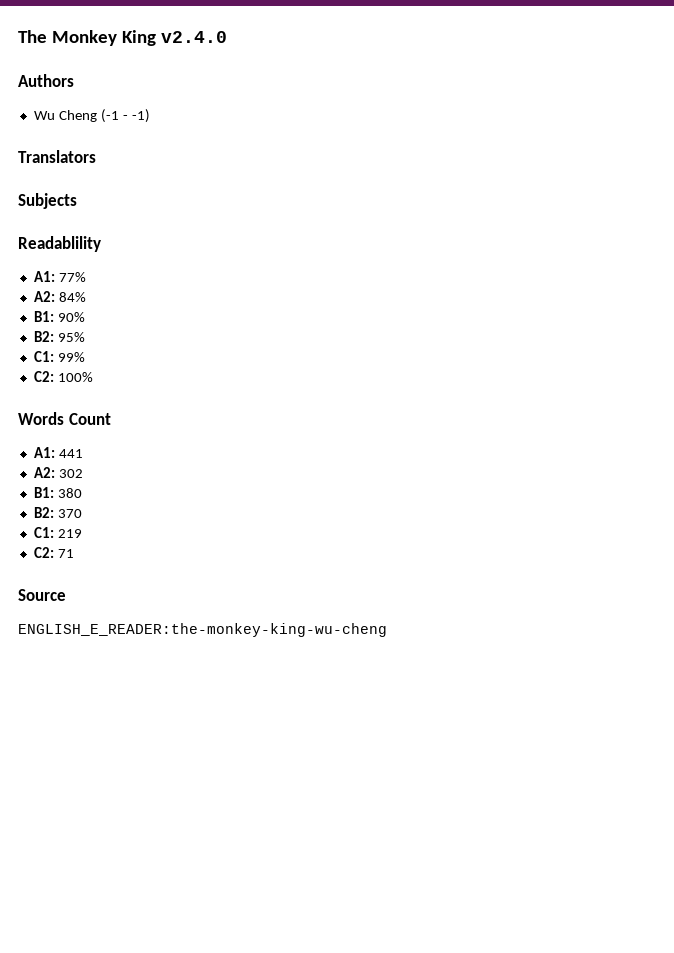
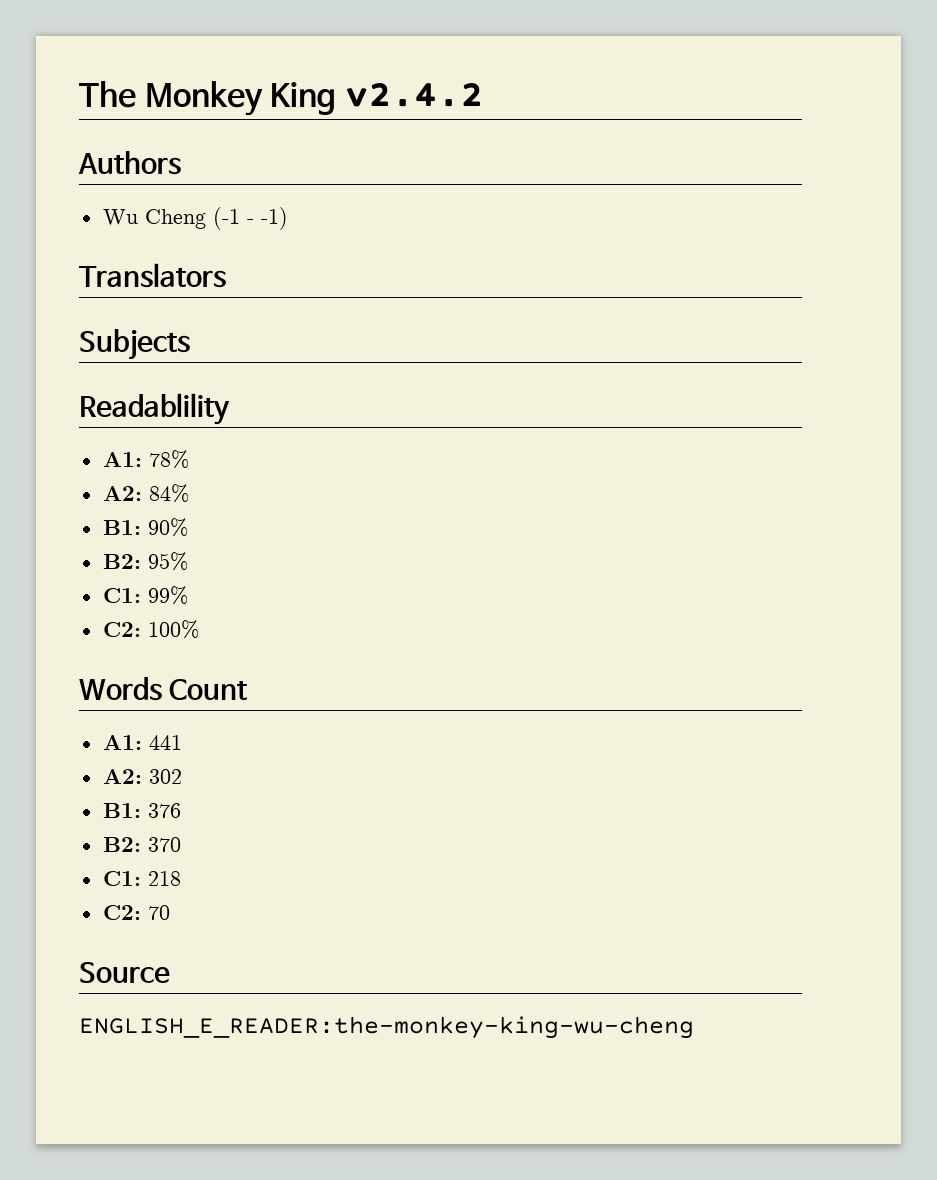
[160,31,227,43] v2.4.0 -> [344,82,483,107] v2.4.2
[58,272,86,282] 77% -> [148,450,189,469] 78%
[57,488,82,498] 380 -> [147,803,181,818] 376
[57,529,82,538] [33,547,74,558] 219 // C2: 71 -> [147,871,181,886] [102,905,170,920] 218 // C2: 70

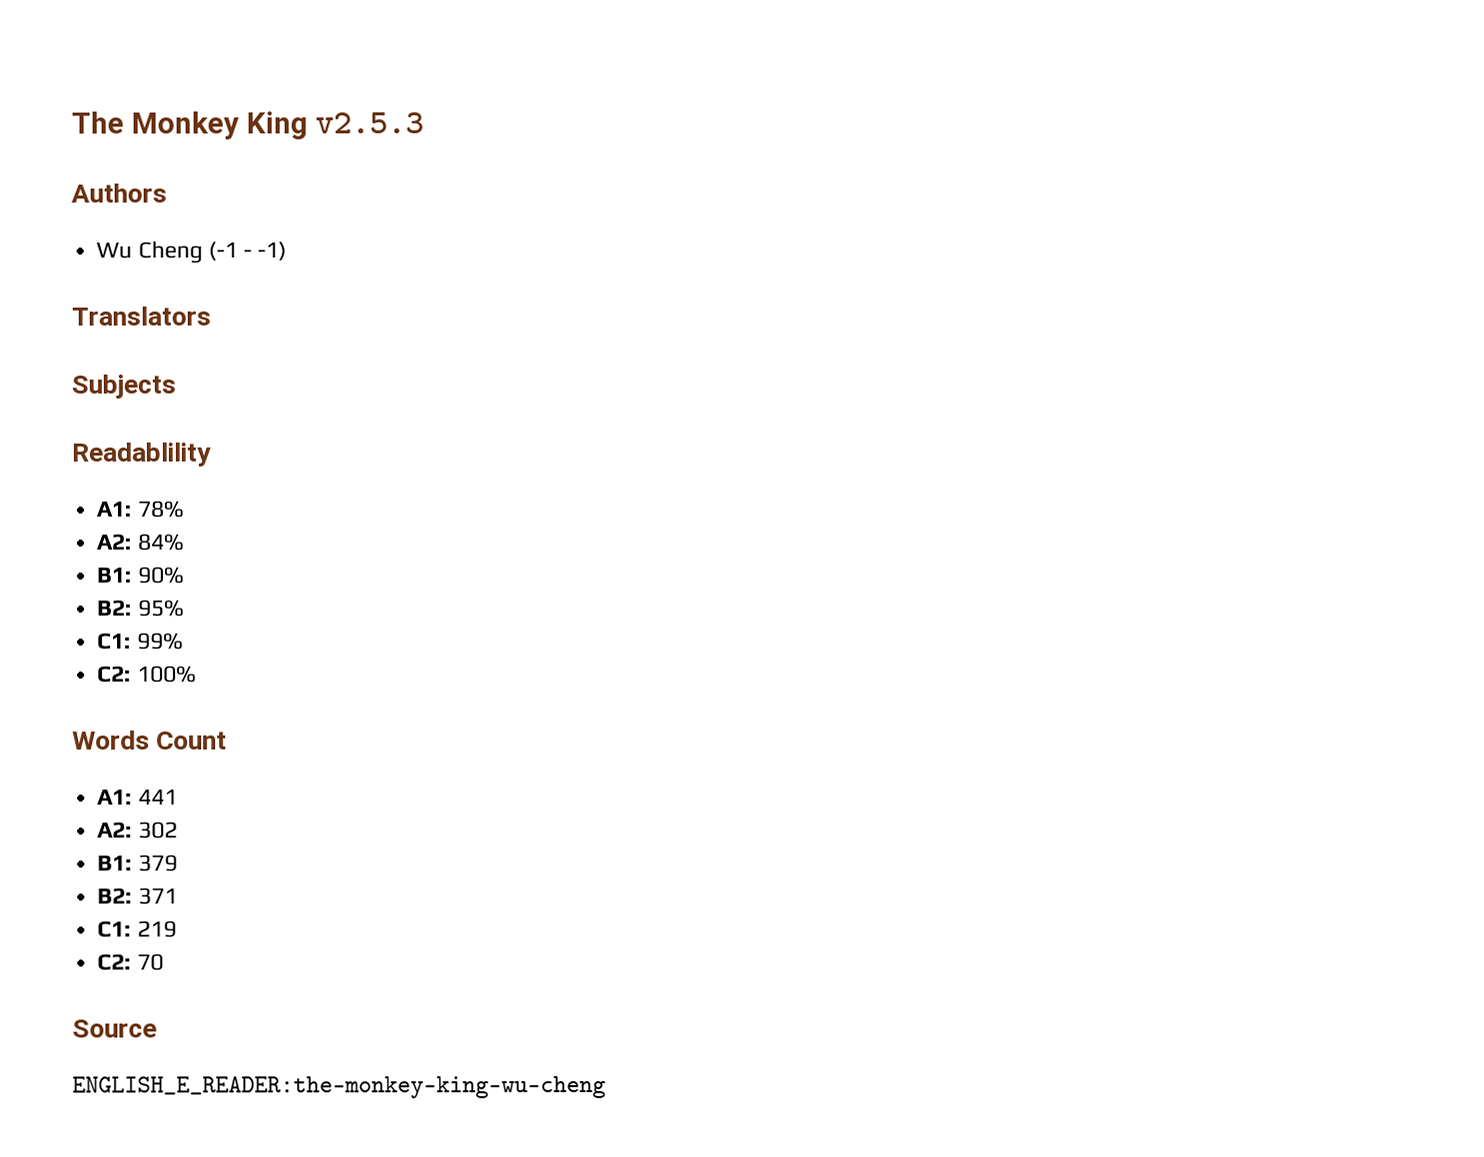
[344,82,483,107] v2.4.2 -> [314,112,424,134] v2.5.3
[147,803,181,818] [102,837,181,852] [102,871,181,886] 376 // B2: 370 // C1: 218 -> [137,854,178,872] [97,887,178,905] [97,920,177,938] 379 // B2: 371 // C1: 219

